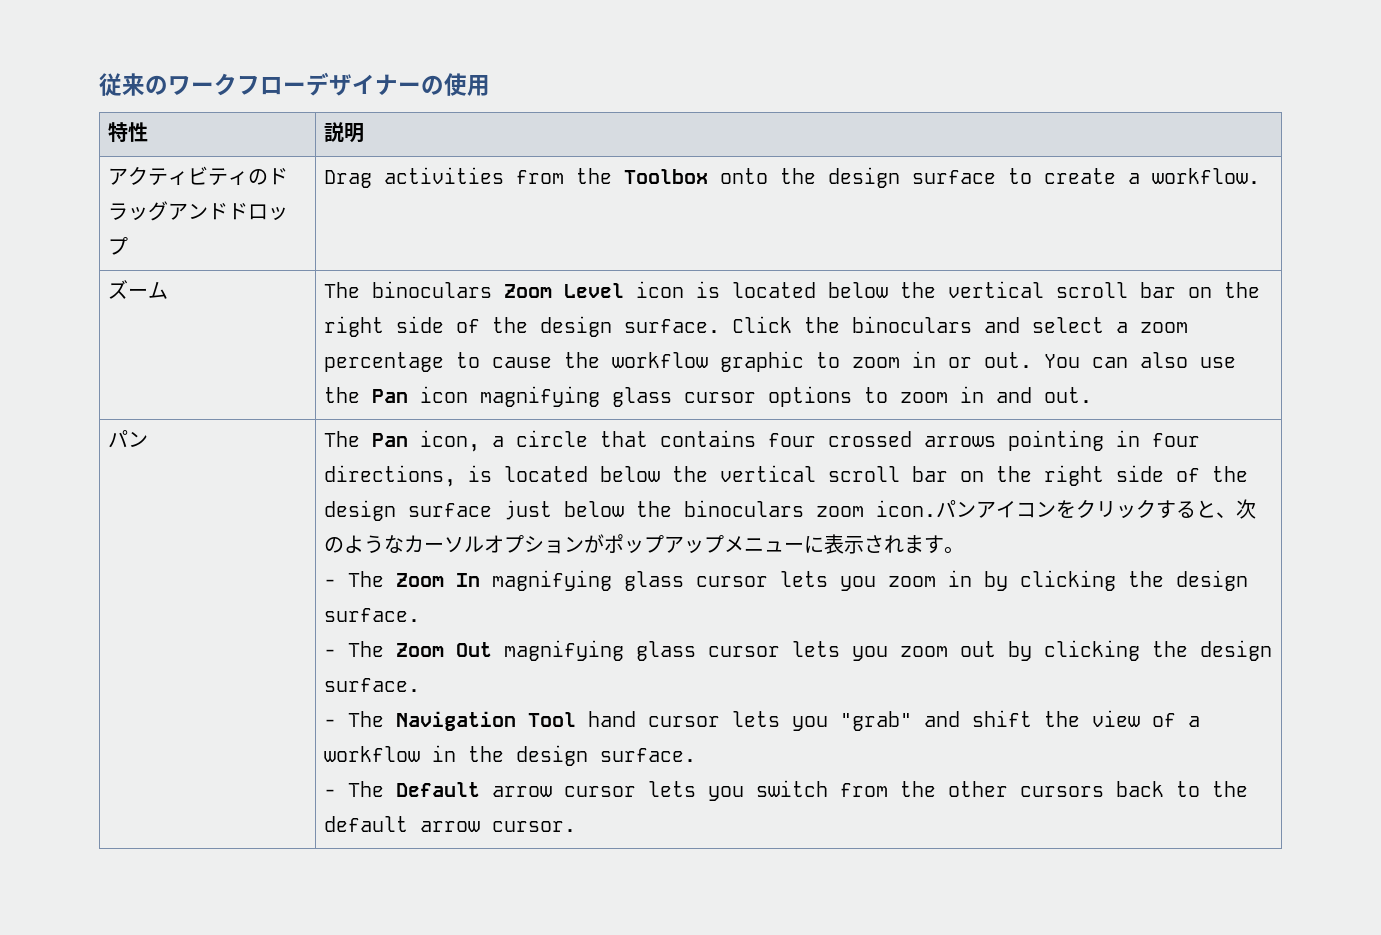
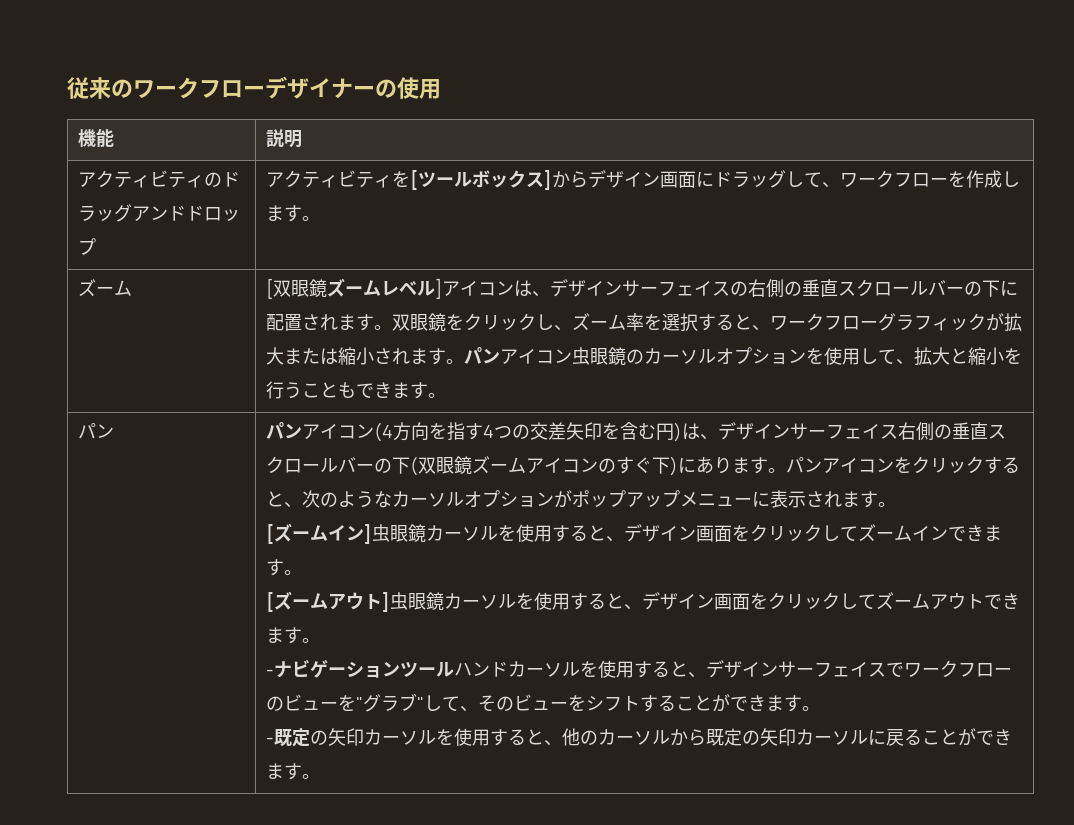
[107,122,148,143] 特性 -> [78,129,115,147] 機能
[323,167,1260,188] [107,280,168,299] [323,281,1260,298] [323,316,1188,337] [323,351,1236,372] [323,386,1092,407] [107,430,148,448] [323,430,1200,452] [323,465,1248,487] [323,500,936,521] Drag activities from the Toolbox onto the design surface to create a workflow. // ズーム | The binoculars Zoom Level icon is located below the vertical scroll bar on the right side of the design surface. Click the binoculars and select a zoom percentage to cause the workflow graphic to zoom in or out. You can also use the Pan icon magnifying glass cursor options to zoom in and out. // パン | The Pan icon, a circle that contains four crossed arrows pointing in four directions, is located below the vertical scroll bar on the right side of the design surface just below the binoculars zoom icon. -> [266,170,1021,190] [266,205,321,222] [78,279,133,297] [266,278,1019,299] [266,313,1023,332] [266,347,1023,366] [266,381,447,399] [78,423,115,439] [266,422,1007,442] [266,456,787,476] アクティビティを[ツールボックス]からデザイン画面にドラッグして、ワークフローを作成します。 // ズーム | [双眼鏡ズームレベル]アイコンは、デザインサーフェイスの右側の垂直スクロールバーの下に配置されます。双眼鏡をクリックし、ズーム率を選択すると、ワークフローグラフィックが拡大または縮小されます。パンアイコン虫眼鏡のカーソルオプションを使用して、拡大と縮小を行うこともできます。 // パン | パンアイコン(4方向を指す4つの交差矢印を含む円)は、デザインサーフェイス右側の垂直スクロールバーの下(双眼鏡ズームアイコンのすぐ下)にあります。
[323,570,1248,591] [323,608,420,622] [323,640,1272,661] [323,678,420,692] [323,710,1200,731] [323,745,696,766] [323,780,1248,801] [323,816,576,832] - The Zoom In magnifying glass cursor lets you zoom in by clicking the design surface. // - The Zoom Out magnifying glass cursor lets you zoom out by clicking the design surface. // - The Navigation Tool hand cursor lets you "grab" and shift the view of a workflow in the design surface. // - The Default arrow cursor lets you switch from the other cursors back to the default arrow cursor. -> [266,523,1003,544] [266,559,303,576] [266,591,1021,612] [266,627,321,644] [266,659,1013,678] [266,693,821,712] [266,728,1013,747] [266,763,321,780] [ズームイン]虫眼鏡カーソルを使用すると、デザイン画面をクリックしてズームインできます。 // [ズームアウト]虫眼鏡カーソルを使用すると、デザイン画面をクリックしてズームアウトできます。 // -ナビゲーションツールハンドカーソルを使用すると、デザインサーフェイスでワークフローのビューを"グラブ"して、そのビューをシフトすることができます。 // -既定の矢印カーソルを使用すると、他のカーソルから既定の矢印カーソルに戻ることができます。

